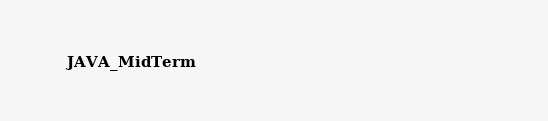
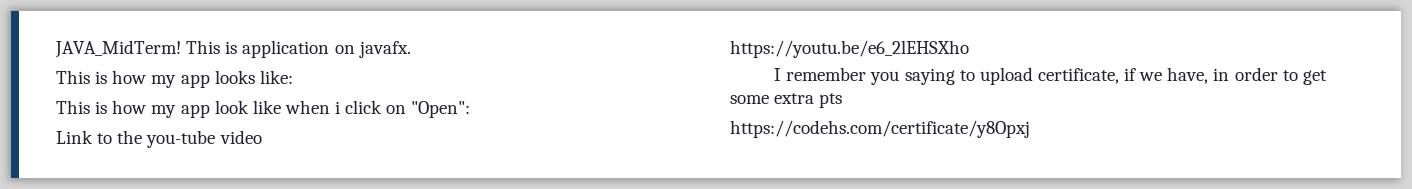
[65,56,196,71] JAVA_MidTerm -> [55,40,411,58] [56,70,293,88] [56,100,471,118] [56,130,262,148] [730,40,969,58] [774,67,1327,85] [730,93,843,108] [730,120,1030,138] JAVA_MidTerm! This is application on javafx. // This is how my app looks like: // This is how my app look like when i click on "Open": // Link to the you-tube video // https://youtu.be/e6_2lEHSXho // I remember you saying to upload certificate, if we have, in order to get some extra pts // https://codehs.com/certificate/y8Opxj

